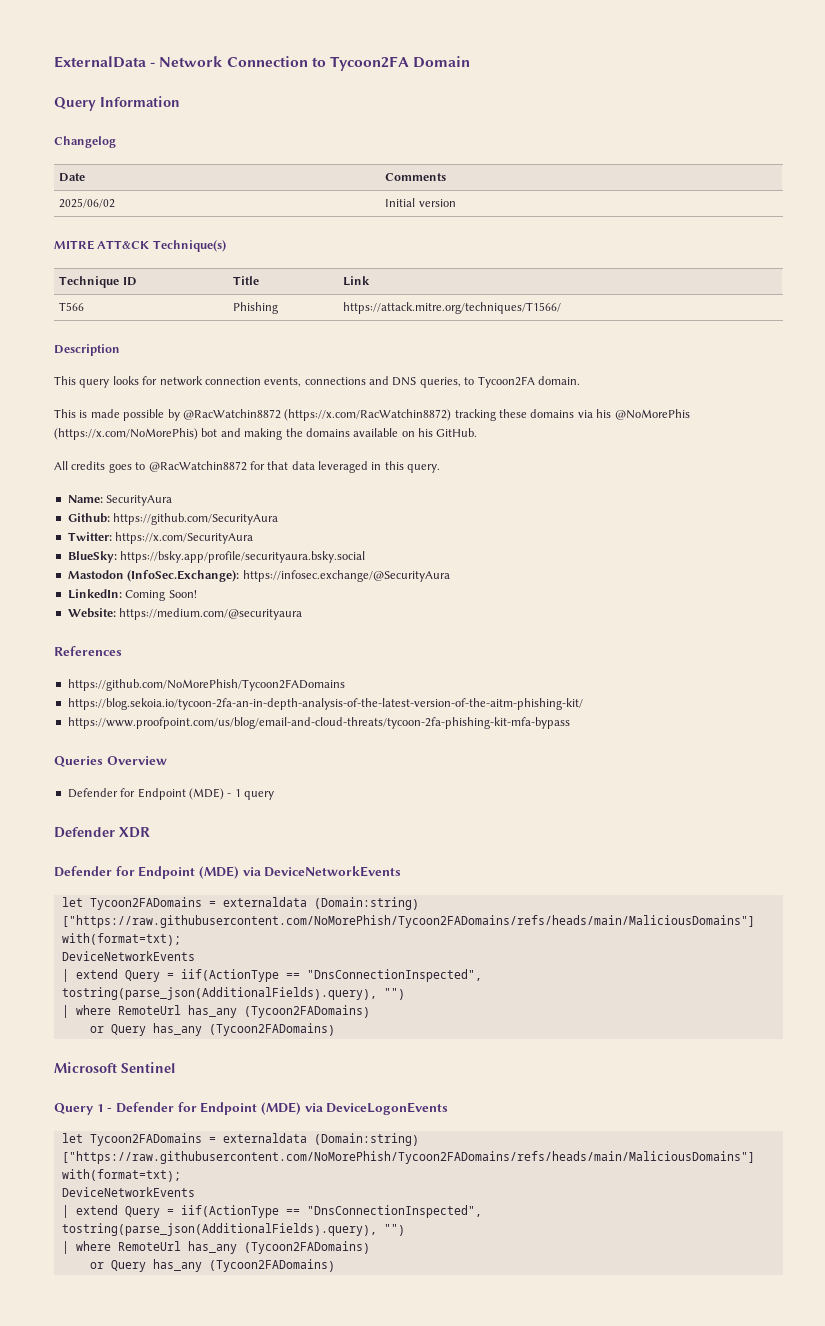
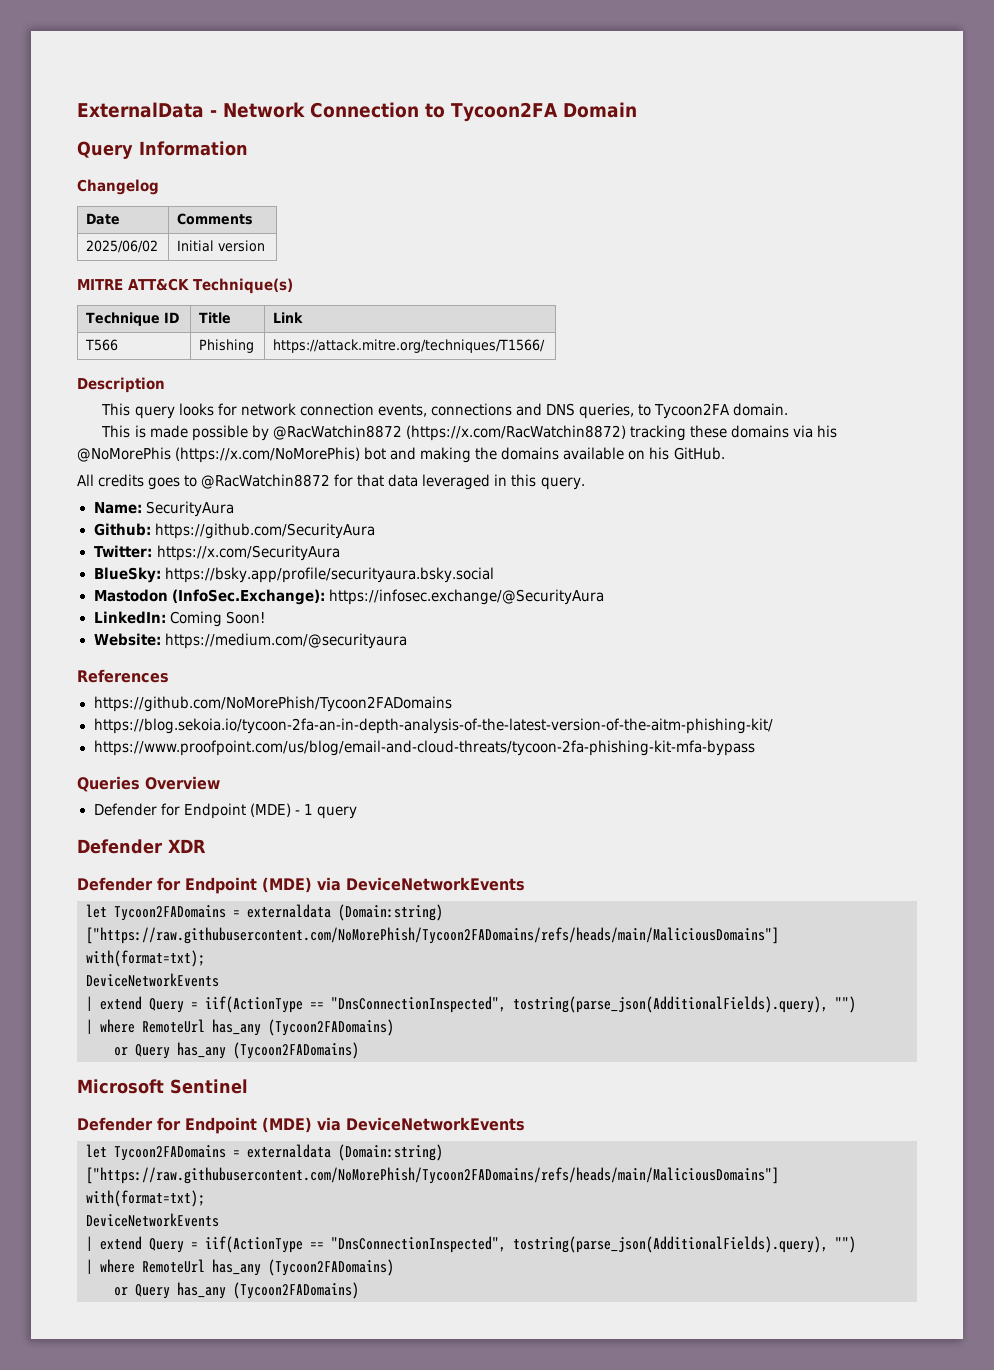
[54,1102,449,1115] Query 1 - Defender for Endpoint (MDE) via DeviceLogonEvents -> [77,1117,525,1134] Defender for Endpoint (MDE) via DeviceNetworkEvents

